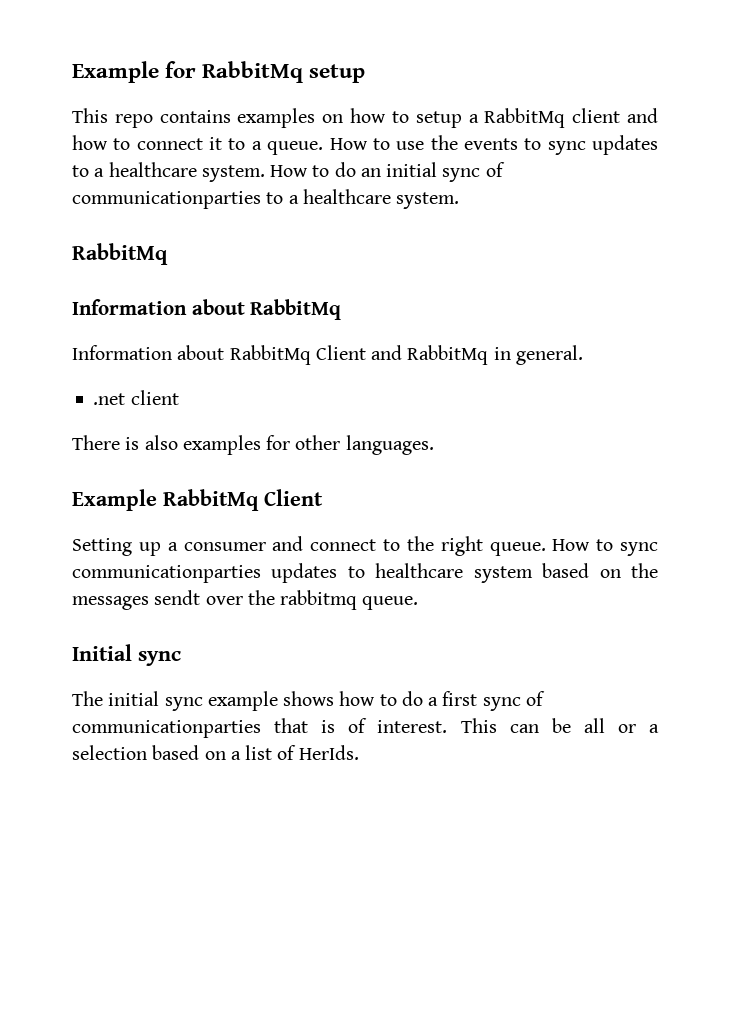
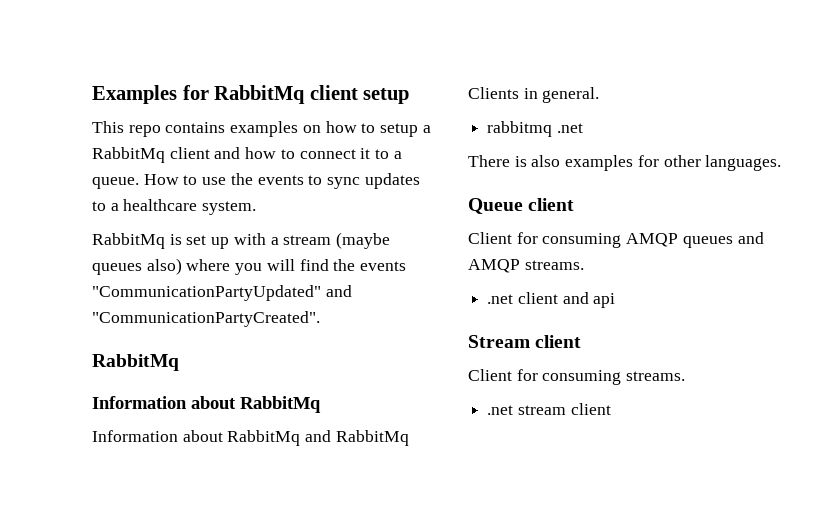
[72,61,159,83] Example -> [92,85,177,104] Examples
(304, 72) none -> [309,85,358,100] client
[270,162,505,182] [72,189,460,209] How to do an initial sync of communicationparties to a healthcare system. -> [92,232,391,249] [92,258,407,275] [92,285,352,301] [92,311,320,327] // RabbitMq is set up with a stream (maybe queues also) where you will find the events "CommunicationPartyUpdated" and "CommunicationPartyCreated".
[315,345,366,360] Client -> (301, 438) none
(489, 355) none -> [468,87,519,99] Clients
[93,390,179,405] .net client -> [487,121,583,137] rabbitmq .net
[72,489,323,511] [72,536,658,556] [72,563,659,583] [72,590,419,610] [72,644,181,666] [72,691,545,711] [72,718,660,738] [72,745,359,760] Example RabbitMq Client // Setting up a consumer and connect to the right queue. How to sync communicationparties updates to healthcare system based on the messages sendt over the rabbitmq queue. // Initial sync // The initial sync example shows how to do a first sync of communicationparties that is of interest. This can be all or a selection based on a list of HerIds. -> [468,198,575,214] [468,232,764,248] [468,259,584,273] [487,292,616,308] [468,335,582,348] [468,369,686,385] [487,403,611,415] Queue client // Client for consuming AMQP queues and AMQP streams. // .net client and api // Stream client // Client for consuming streams. // .net stream client

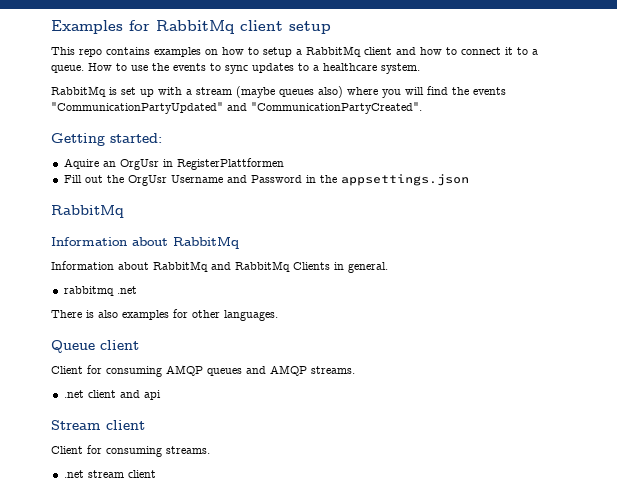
(320, 319) none -> [51,133,162,146] [63,158,284,170] [63,174,469,186] // Getting started: // Aquire an OrgUsr in RegisterPlattformen // Fill out the OrgUsr Username and Password in the appsettings.json

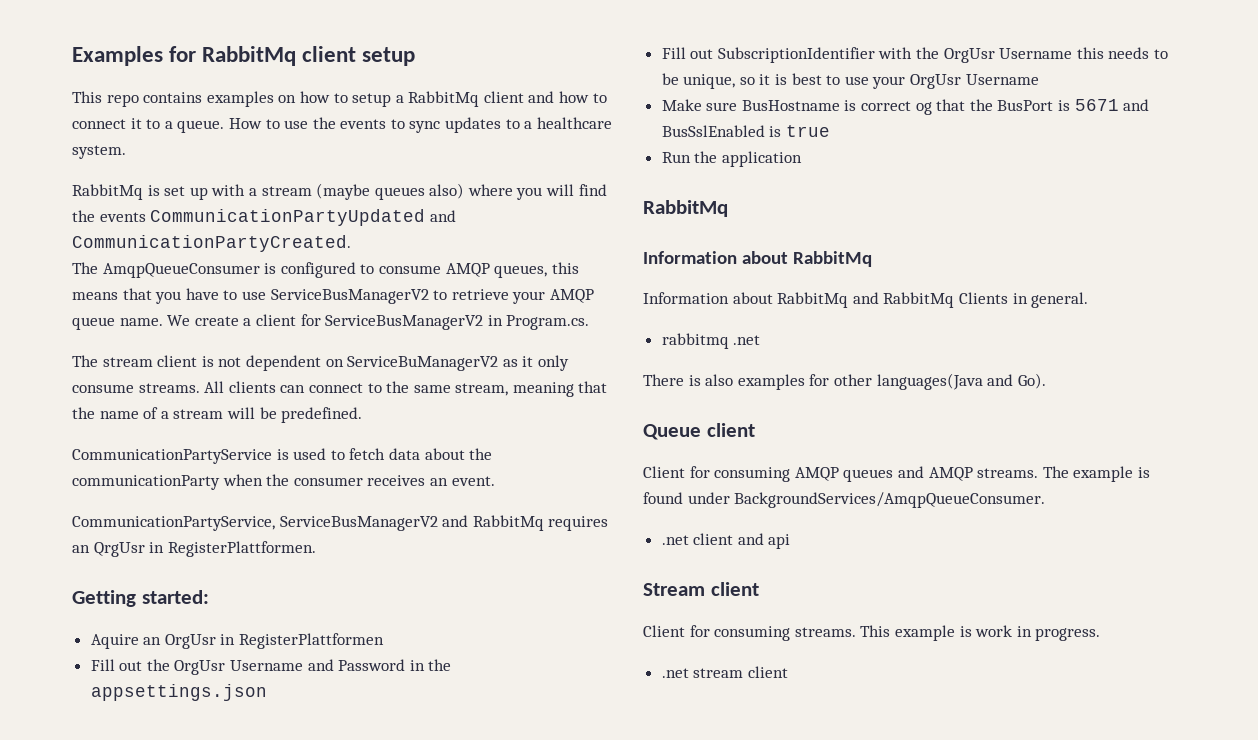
[51,102,422,114] "CommunicationPartyUpdated" and "CommunicationPartyCreated". -> [150,209,456,226] [72,235,351,252] [72,262,579,278] [72,288,594,304] [72,314,590,330] [72,355,569,371] [72,381,608,397] [72,407,363,423] [72,448,493,464] [72,474,495,490] [72,515,609,531] [72,541,316,557] CommunicationPartyUpdated and CommunicationPartyCreated. // The AmqpQueueConsumer is configured to consume AMQP queues, this means that you have to use ServiceBusManagerV2 to retrieve your AMQP queue name. We create a client for ServiceBusManagerV2 in Program.cs. // The stream client is not dependent on ServiceBuManagerV2 as it only consume streams. All clients can connect to the same stream, meaning that the name of a stream will be predefined. // CommunicationPartyService is used to fetch data about the communicationParty when the consumer receives an event. // CommunicationPartyService, ServiceBusManagerV2 and RabbitMq requires an QrgUsr in RegisterPlattformen.
(469, 180) none -> [661,47,1169,63] [661,73,1039,89] [661,99,1150,115] [661,125,830,137] [661,151,802,167] // Fill out SubscriptionIdentifier with the OrgUsr Username this needs to be unique, so it is best to use your OrgUsr Username // Make sure BusHostname is correct og that the BusPort is 5671 and BusSslEnabled is true // Run the application
[224,310,278,321] languages. -> [876,373,1046,390] languages(Java and Go).
(355, 370) none -> [1042,466,1150,482] [643,492,1046,508] The example is found under BackgroundServices/AmqpQueueConsumer.
(210, 450) none -> [860,625,1101,641] This example is work in progress.

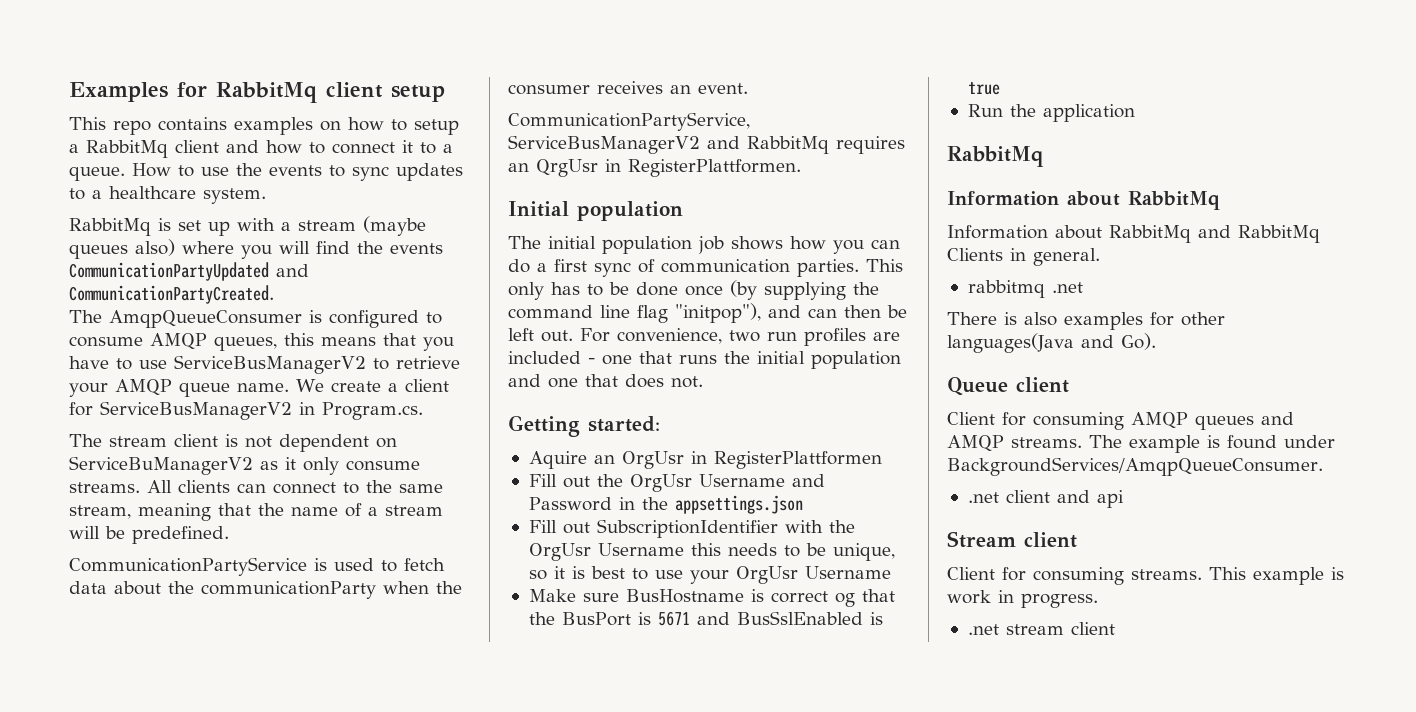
(316, 549) none -> [508,201,683,221] [508,236,900,254] [508,259,903,277] [508,280,879,300] [508,303,907,323] [508,328,900,346] [508,351,901,369] [508,374,703,388] // Initial population // The initial population job shows how you can do a first sync of communication parties. This only has to be done once (by supplying the command line flag "initpop"), and can then be left out. For convenience, two run profiles are included - one that runs the initial population and one that does not.

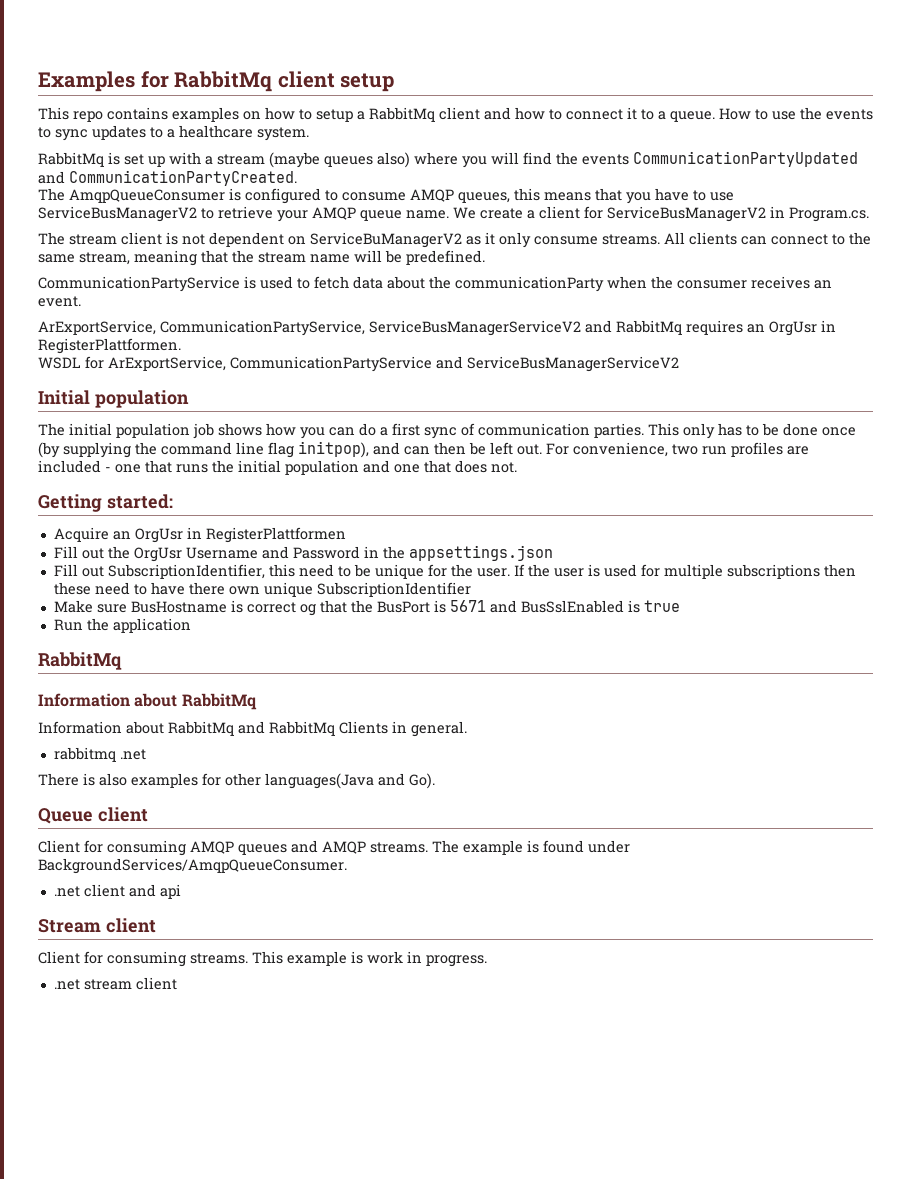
[291,503,443,517] name of a stream -> [258,252,350,263] stream name
[508,112,750,131] [508,135,700,154] CommunicationPartyService, ServiceBusManagerV2 -> [38,320,581,336] ArExportService, CommunicationPartyService, ServiceBusManagerServiceV2
[536,159,598,177] QrgUsr -> [769,321,817,336] OrgUsr
(801, 168) none -> [38,356,679,372] // WSDL for ArExportService, CommunicationPartyService and ServiceBusManagerServiceV2
[675,303,761,323] "initpop"), -> [298,441,369,458] initpop),
[528,451,587,469] Aquire -> [53,527,109,542] Acquire
[596,519,855,538] [528,543,895,561] [528,566,891,584] SubscriptionIdentifier with the OrgUsr Username this needs to be unique, so it is best to use your OrgUsr Username -> [107,564,856,579] [53,582,471,597] SubscriptionIdentifier, this need to be unique for the user. If the user is used for multiple subscriptions then these need to have there own unique SubscriptionIdentifier

